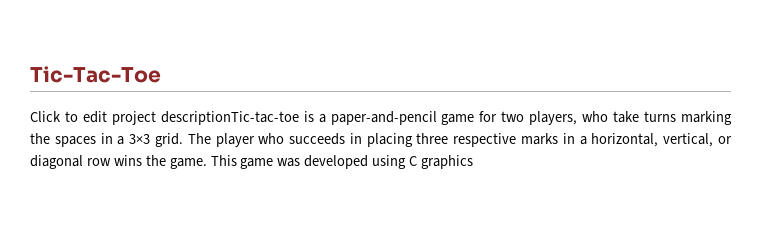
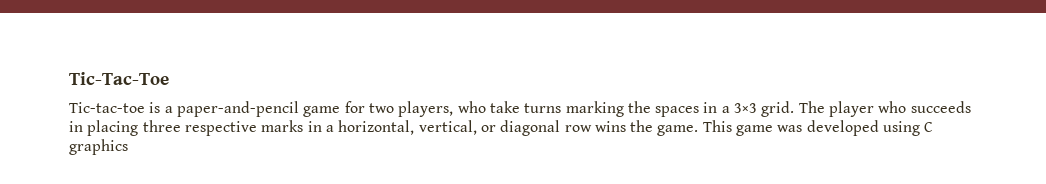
[30,111,299,125] Click to edit project descriptionTic-tac-toe -> [69,102,145,113] Tic-tac-toe

